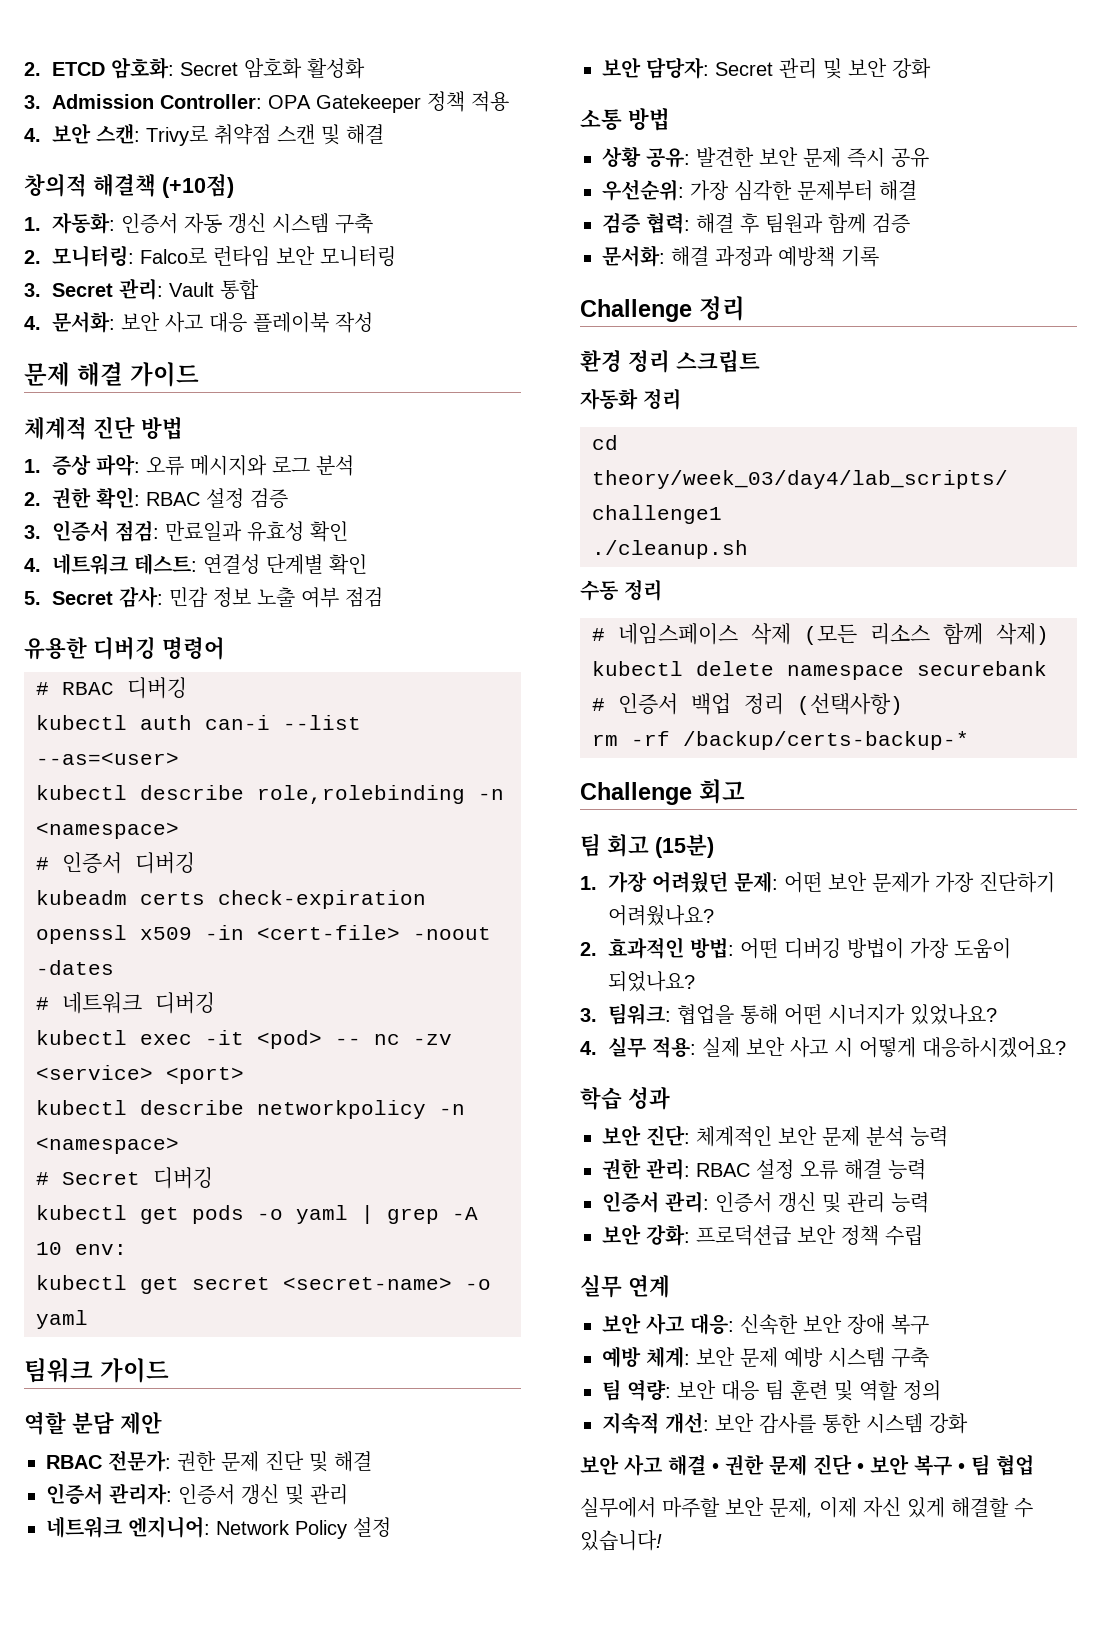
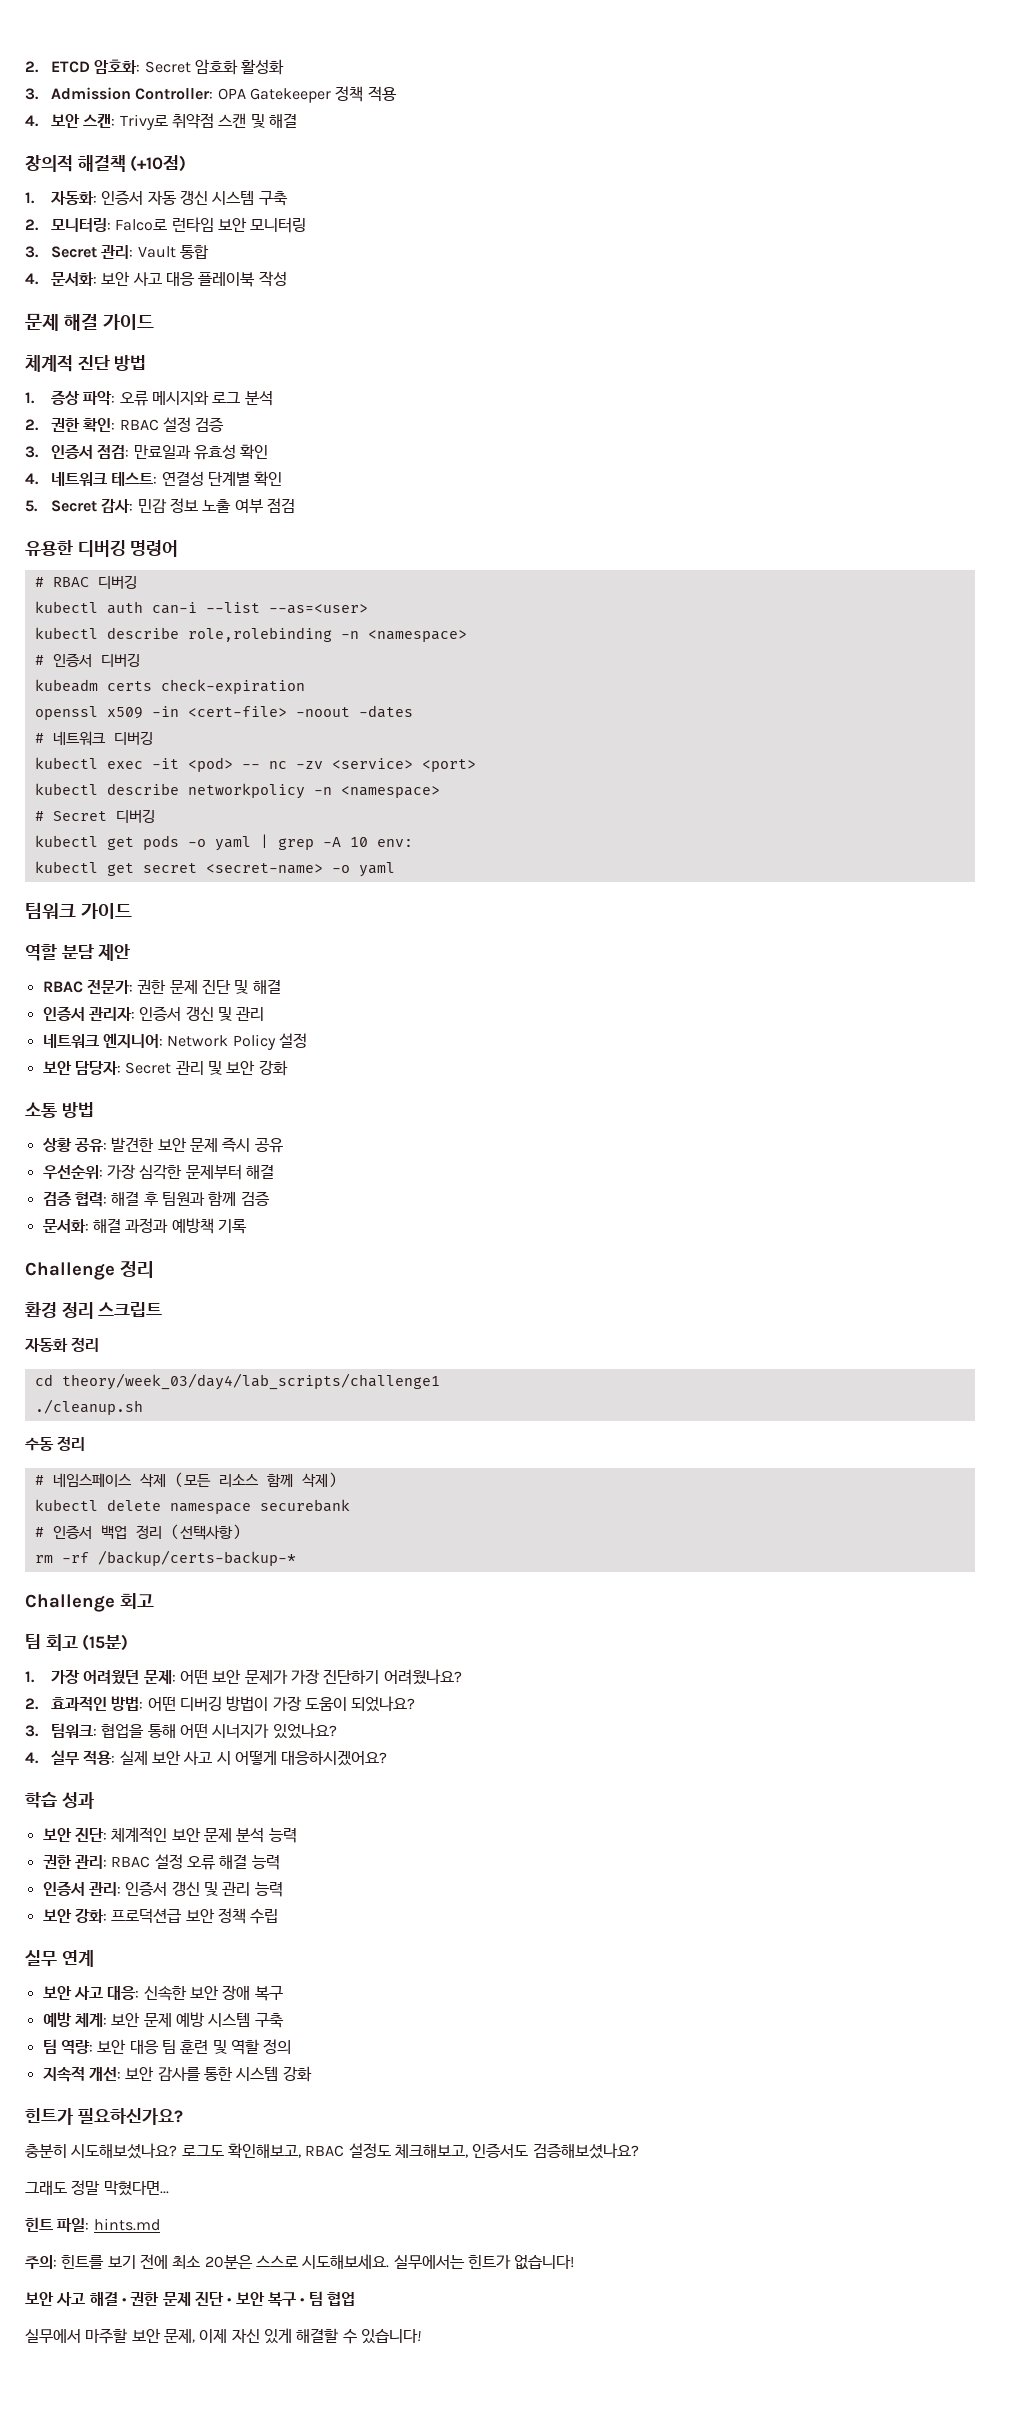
(968, 1423) none -> [25,2108,183,2125] [25,2143,639,2159] [25,2180,169,2196] [25,2217,160,2232] [25,2254,575,2270] // 힌트가 필요하신가요? // 충분히 시도해보셨나요? 로그도 확인해보고, RBAC 설정도 체크해보고, 인증서도 검증해보셨나요? // 그래도 정말 막혔다면... // 힌트 파일: hints.md // 주의: 힌트를 보기 전에 최소 20분은 스스로 시도해보세요. 실무에서는 힌트가 없습니다!

